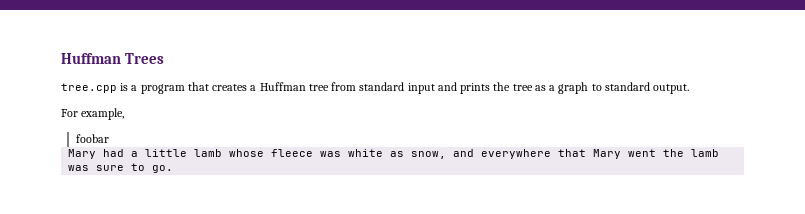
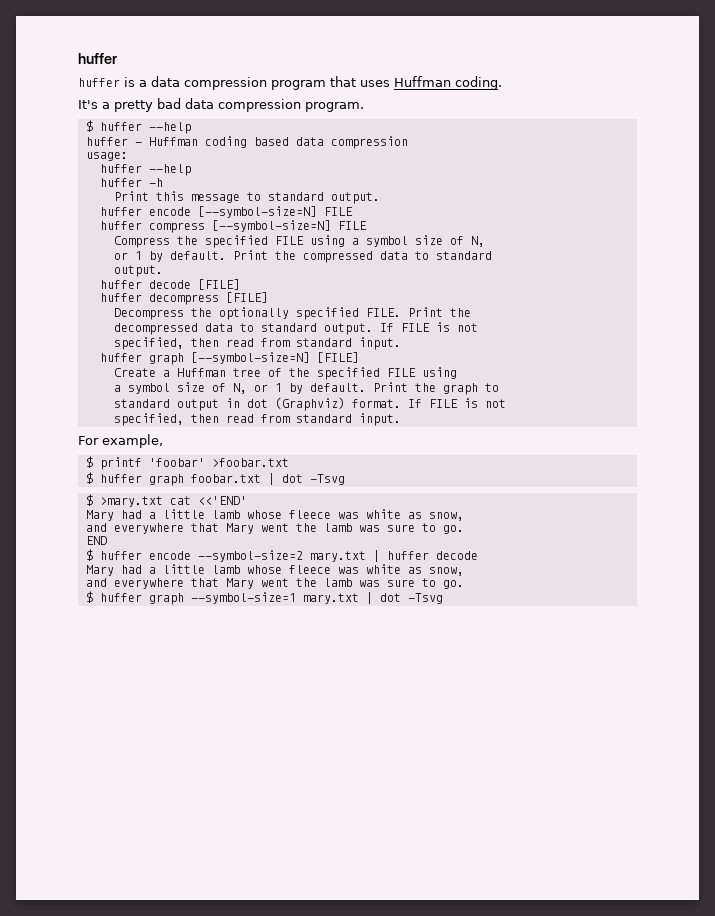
[61,53,165,64] [61,82,690,94] [61,108,125,120] [75,134,109,143] Huffman Trees // tree.cpp is a program that creates a Huffman tree from standard input and prints the tree as a graph to standard output. // For example, // foobar -> [78,53,117,64] [78,76,502,90] [78,98,364,112] [85,120,191,134] [85,136,408,149] [85,152,128,161] [99,164,191,176] [99,178,163,187] [113,191,380,204] [99,206,353,218] [99,220,367,233] [113,235,485,248] [113,250,492,263] [113,265,163,277] [99,279,240,290] [99,292,268,305] [113,307,471,320] [113,322,478,335] [113,337,401,350] [99,352,359,365] [113,367,457,380] [113,382,499,395] [113,397,506,411] [113,413,401,426] [78,434,163,448] [85,456,289,470] [85,472,345,486] [85,494,247,507] huffer // huffer is a data compression program that uses Huffman coding. // It's a pretty bad data compression program. // $ huffer --help // huffer - Huffman coding based data compression // usage: // huffer --help // huffer -h // Print this message to standard output. // huffer encode [--symbol-size=N] FILE // huffer compress [--symbol-size=N] FILE // Compress the specified FILE using a symbol size of N, // or 1 by default. Print the compressed data to standard // output. // huffer decode [FILE] // huffer decompress [FILE] // Decompress the optionally specified FILE. Print the // decompressed data to standard output. If FILE is not // specified, then read from standard input. // huffer graph [--symbol-size=N] [FILE] // Create a Huffman tree of the specified FILE using // a symbol size of N, or 1 by default. Print the graph to // standard output in dot (Graphviz) format. If FILE is not // specified, then read from standard input. // For example, // $ printf 'foobar' >foobar.txt // $ huffer graph foobar.txt | dot -Tsvg // $ >mary.txt cat <<'END'
(447, 155) none -> (464, 516) //
(174, 169) none -> [85,536,107,545] [85,549,478,562] [85,564,464,576] [85,578,464,589] [85,591,443,605] // END // $ huffer encode --symbol-size=2 mary.txt | huffer decode // Mary had a little lamb whose fleece was white as snow, // and everywhere that Mary went the lamb was sure to go. // $ huffer graph --symbol-size=1 mary.txt | dot -Tsvg

